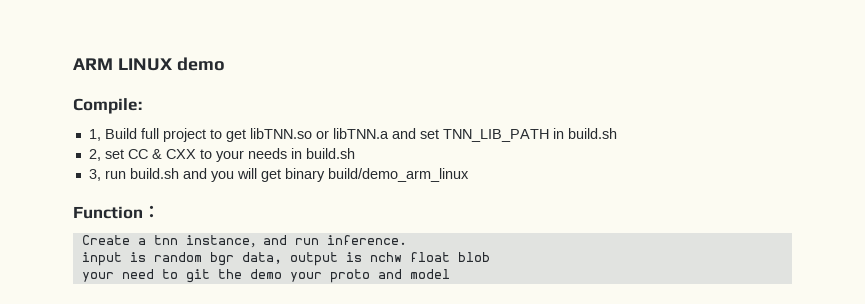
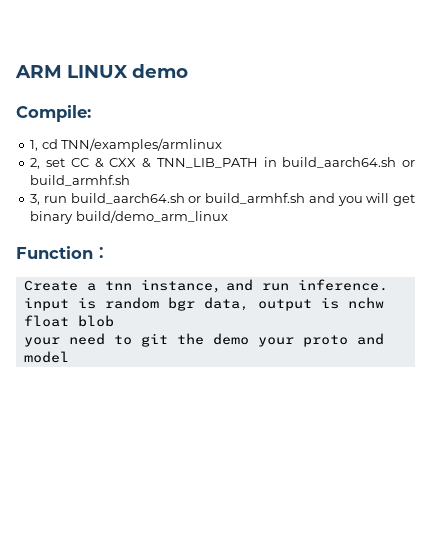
[104,128,617,142] Build full project to get libTNN.so or libTNN.a and set TNN_LIB_PATH in build.sh -> [41,138,223,152] cd TNN/examples/armlinux
[199,148,355,162] to your needs in build.sh -> [142,157,415,168] [30,175,131,186] & TNN_LIB_PATH in build_aarch64.sh or build_armhf.sh
[129,168,179,179] build.sh -> [70,193,306,204] build_aarch64.sh or build_armhf.sh

